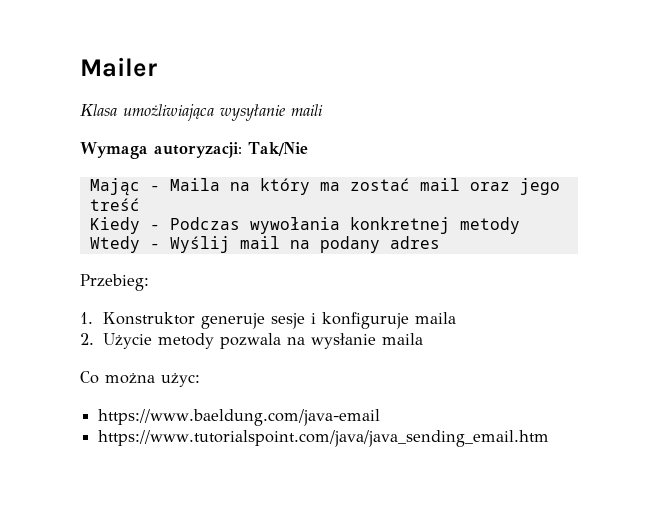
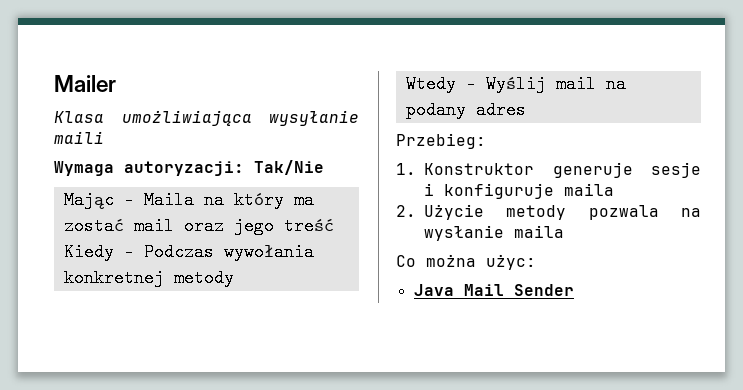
[98,409,381,426] [98,430,550,447] https://www.baeldung.com/java-email // https://www.tutorialspoint.com/java/java_sending_email.htm -> [413,284,574,296] Java Mail Sender

